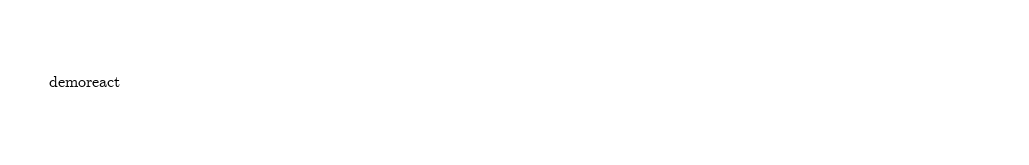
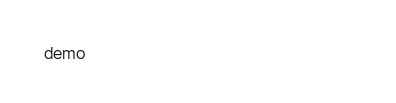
[49,76,120,87] demoreact -> [44,47,85,59] demo

